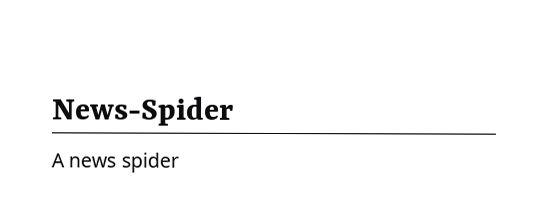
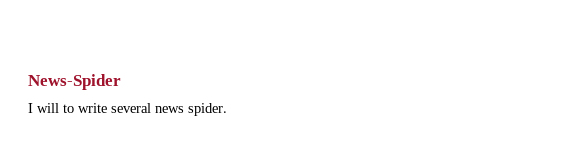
[51,152,179,173] A news spider -> [28,103,227,116] I will to write several news spider.

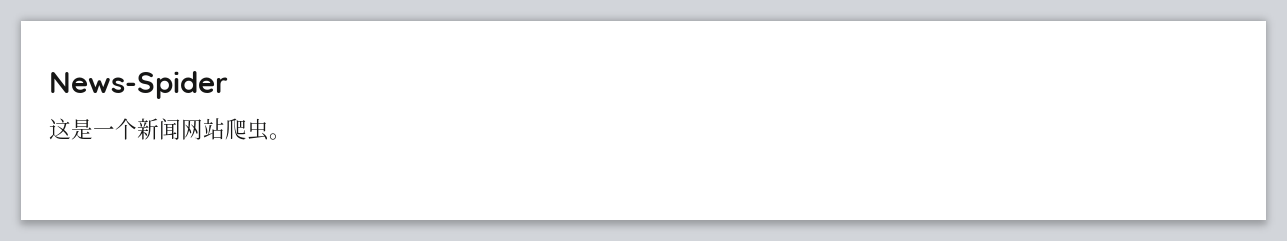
[28,103,227,116] I will to write several news spider. -> [49,118,291,141] 这是一个新闻网站爬虫。

